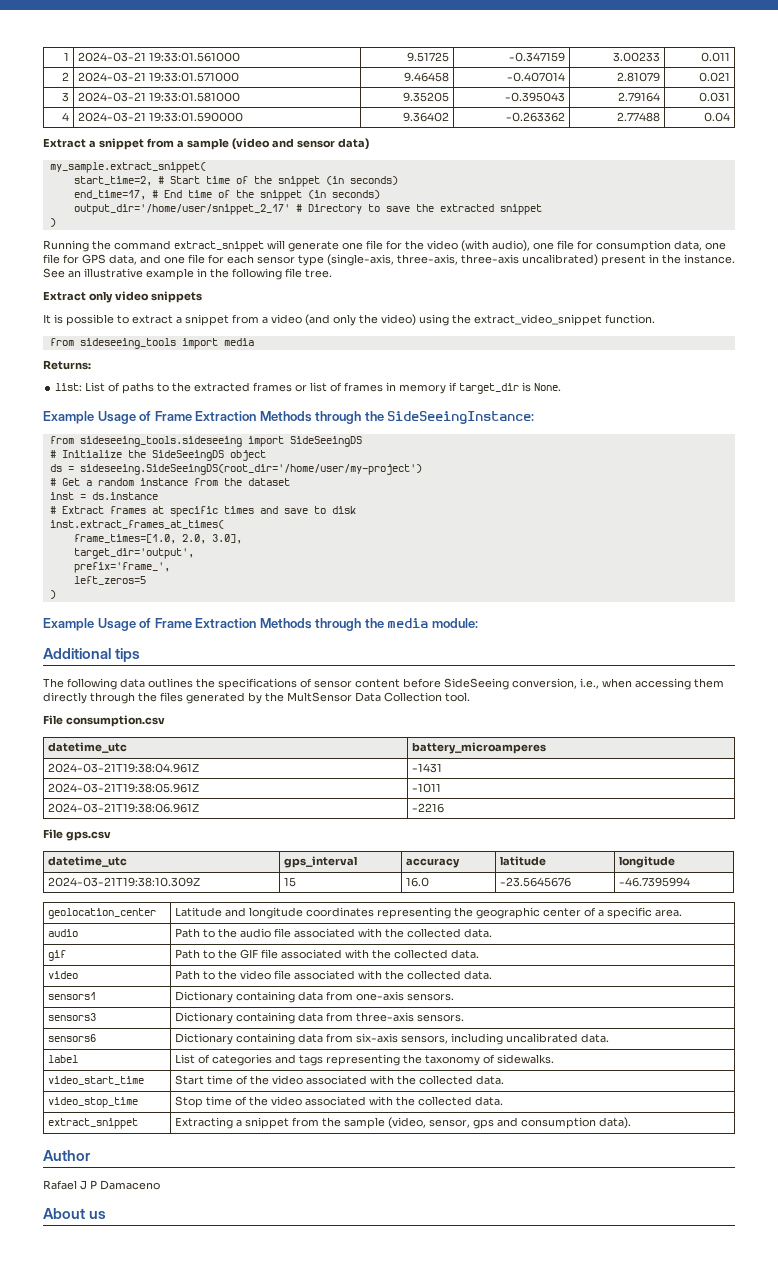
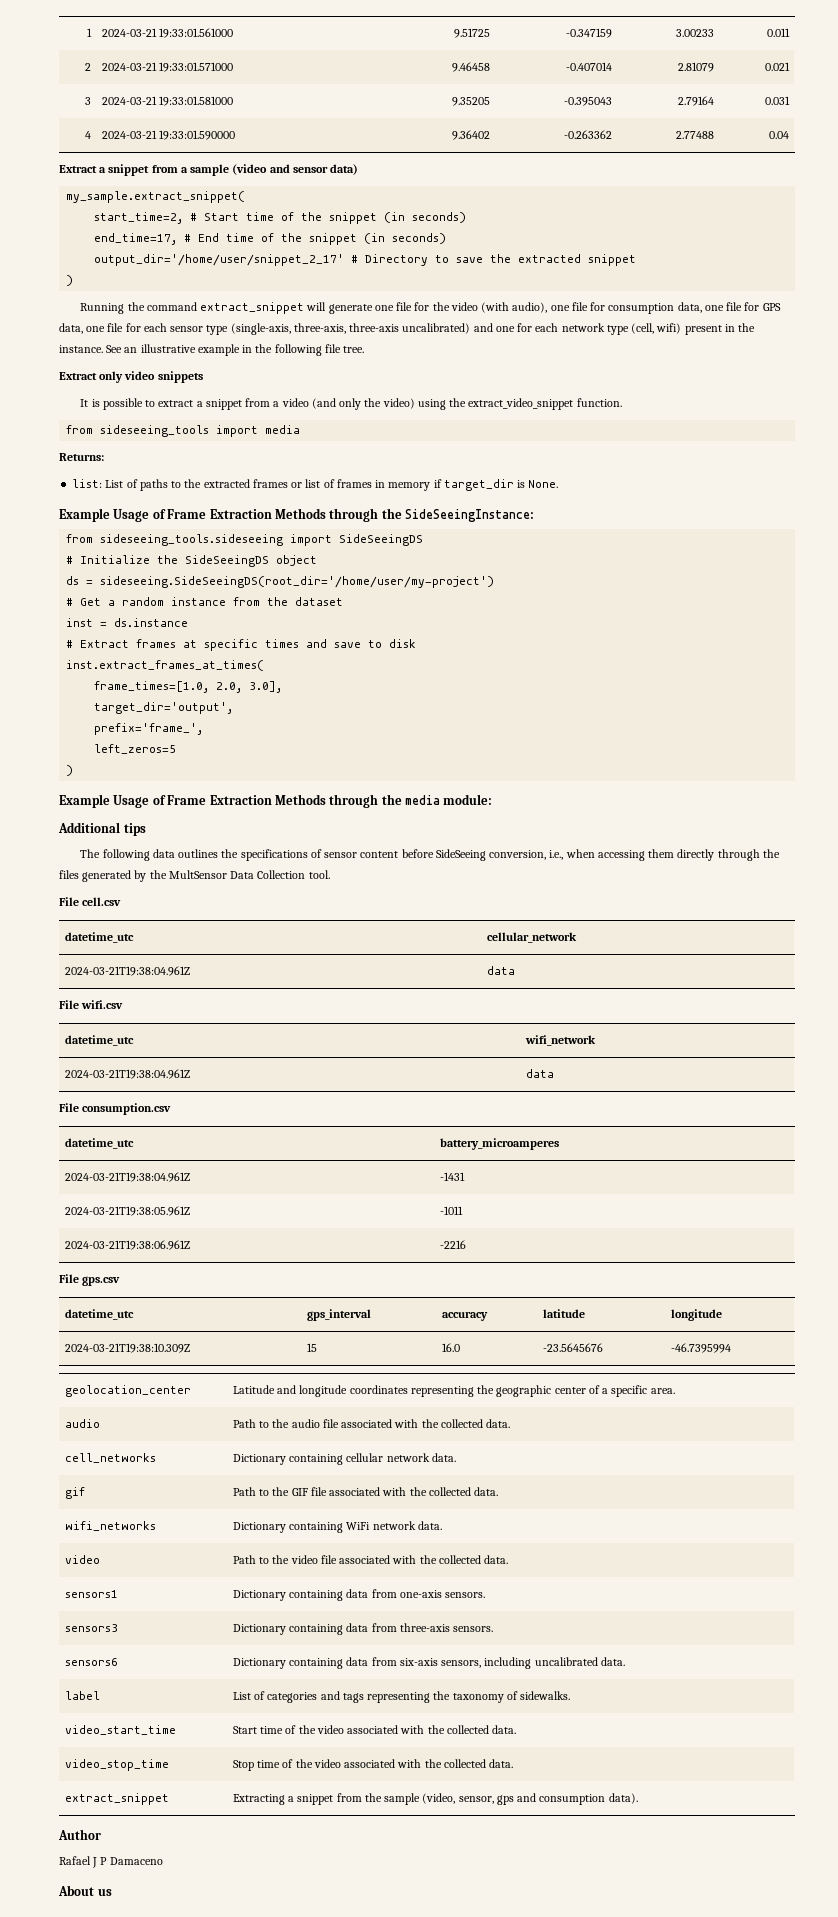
[140,254,161,264] and -> (83, 328) none
(598, 260) none -> [473,323,682,335] and one for each network type (cell, wifi)
(470, 697) none -> [59,897,122,906] [64,932,134,943] [486,932,577,943] [64,966,190,976] [486,966,515,975] [59,1000,124,1009] [64,1035,134,1046] [524,1035,596,1046] [64,1069,190,1079] [525,1069,554,1078] // File cell.csv // datetime_utc | cellular_network // 2024-03-21T19:38:04.961Z | data // File wifi.csv // datetime_utc | wifi_network // 2024-03-21T19:38:04.961Z | data
(493, 933) none -> [64,1453,156,1463] [232,1453,456,1465] // cell_networks | Dictionary containing cellular network data.
(480, 954) none -> [64,1521,156,1531] [232,1521,442,1533] // wifi_networks | Dictionary containing WiFi network data.

